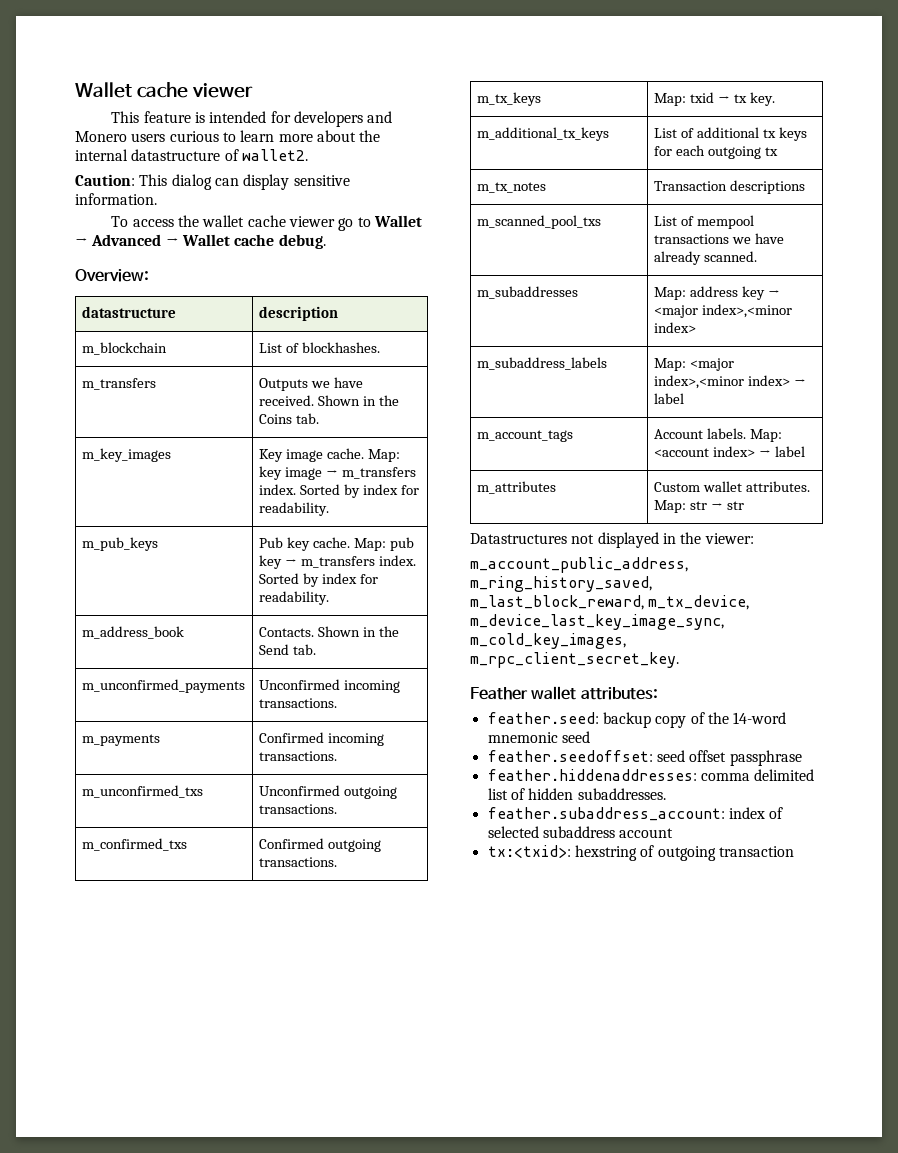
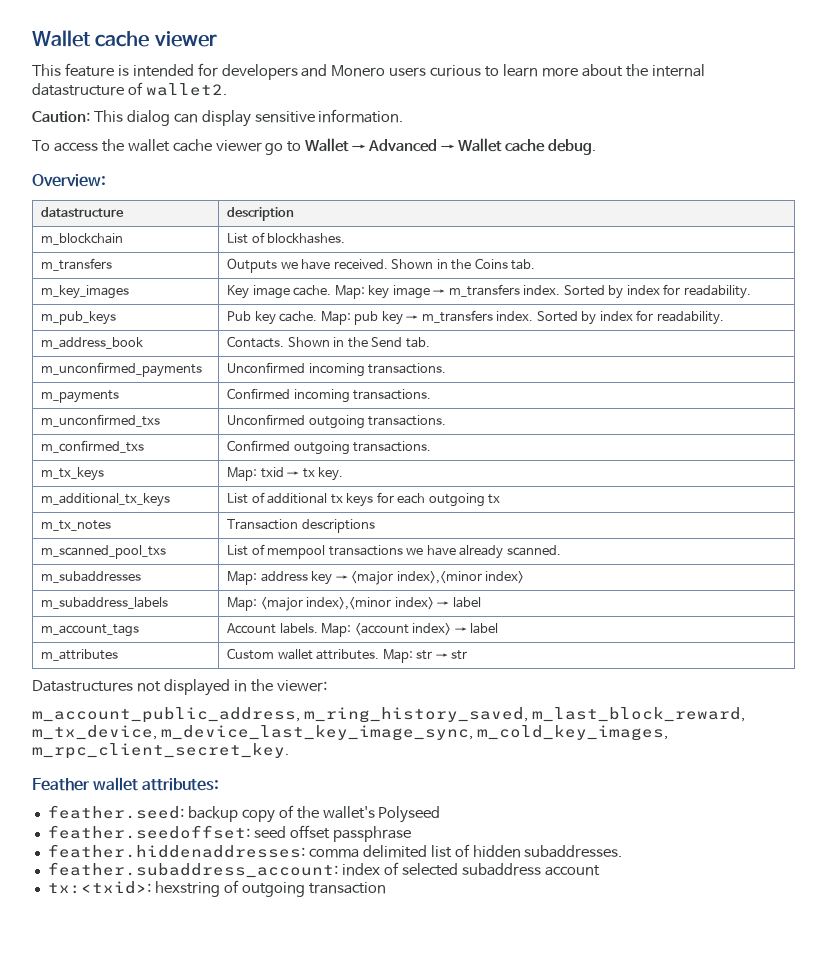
[733,712,787,724] [487,731,590,743] 14-word mnemonic seed -> [322,806,441,823] wallet's Polyseed

